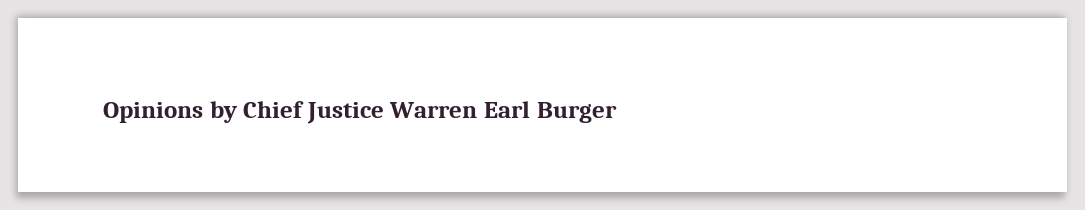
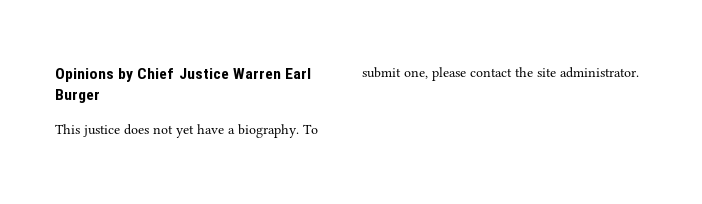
(617, 112) none -> [55,124,318,138] [362,67,639,81] // This justice does not yet have a biography. To submit one, please contact the site administrator.

